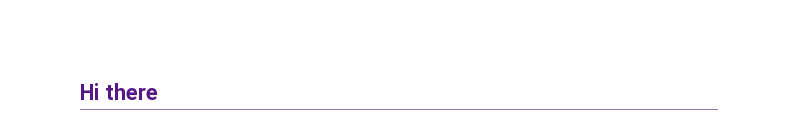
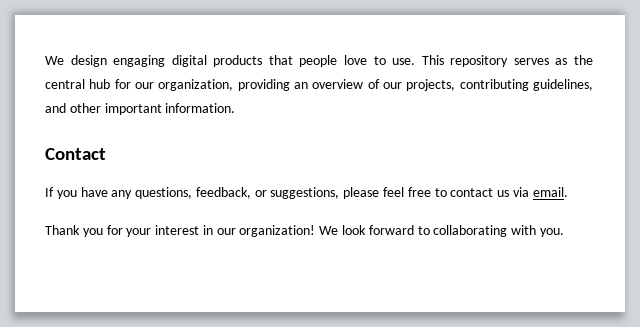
[80,83,158,100] Hi there -> [45,55,593,67] [45,79,593,91] [45,103,236,115] [45,148,106,160] [45,187,568,199] [45,225,564,237] We design engaging digital products that people love to use. This repository serves as the central hub for our organization, providing an overview of our projects, contributing guidelines, and other important information. // Contact // If you have any questions, feedback, or suggestions, please feel free to contact us via email. // Thank you for your interest in our organization! We look forward to collaborating with you.

